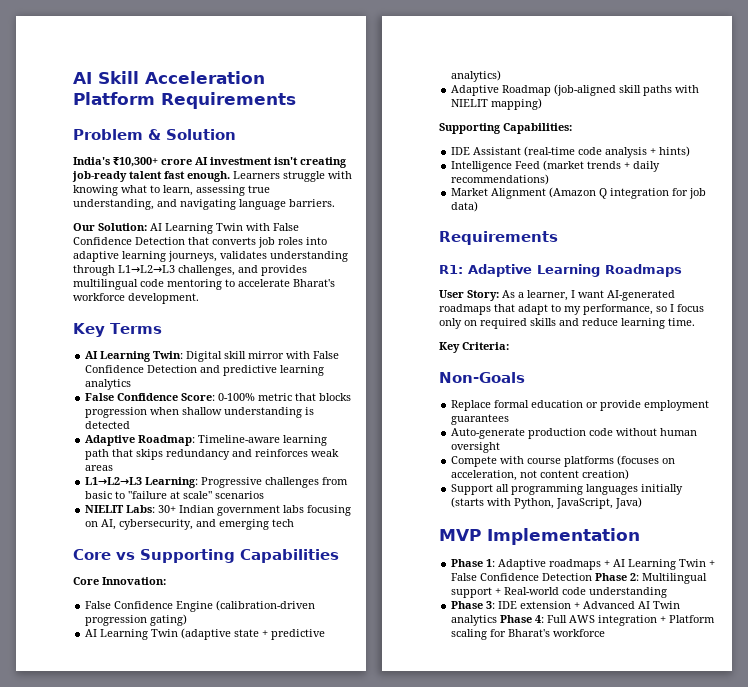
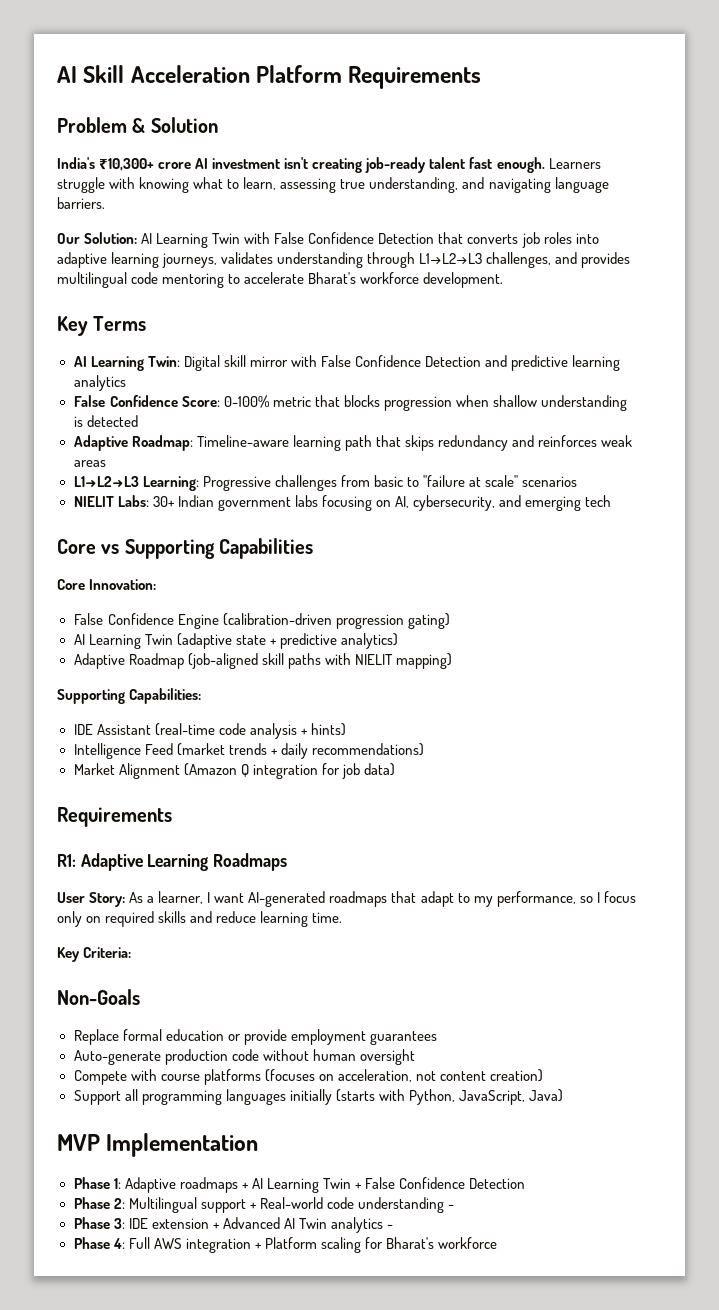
(593, 577) none -> (526, 1183) //
(668, 592) none -> [447,1204,454,1209] -
(498, 620) none -> [386,1224,393,1229] - //

